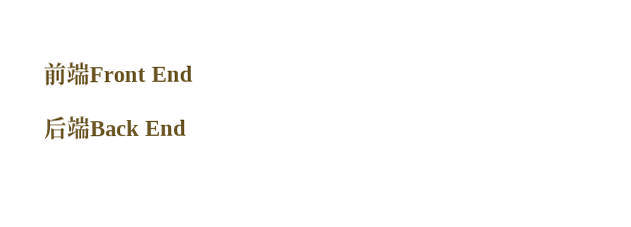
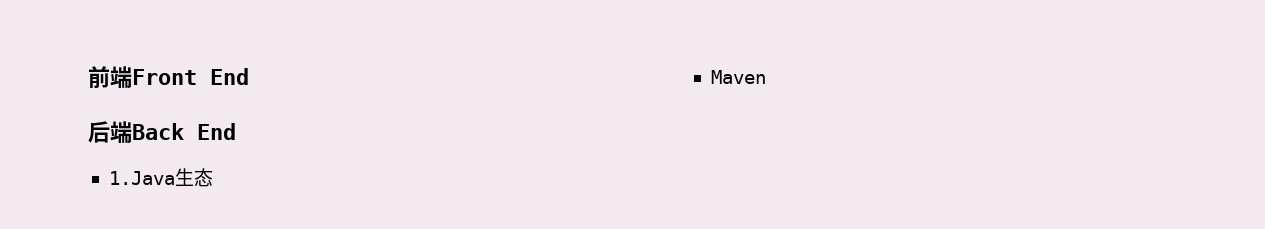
(188, 127) none -> [108,168,213,187] [710,70,766,84] // 1.Java生态 // Maven

